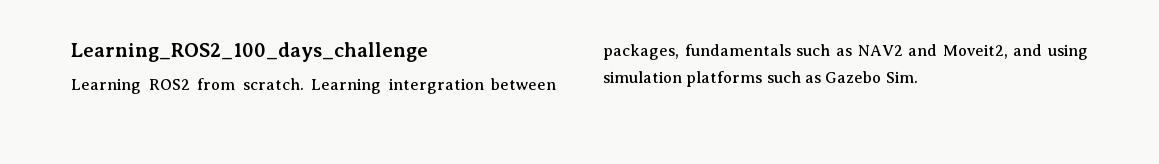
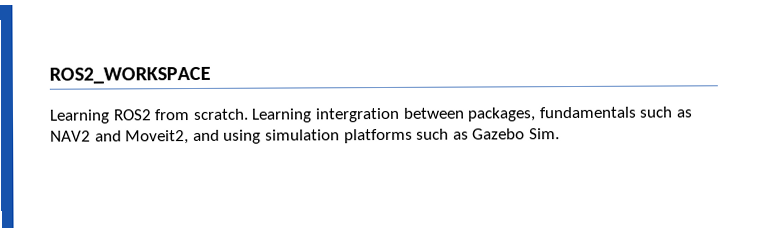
[71,42,428,62] Learning_ROS2_100_days_challenge -> [49,66,211,84] ROS2_WORKSPACE

